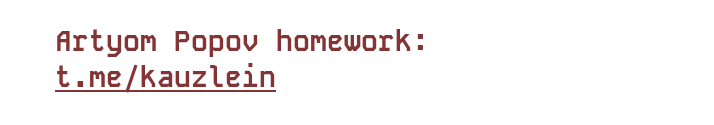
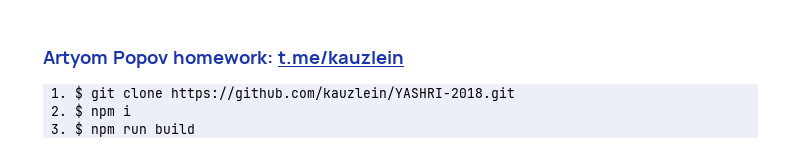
(276, 78) none -> [50,85,515,101] [50,103,131,119] [50,121,195,137] // 1. $ git clone https://github.com/kauzlein/YASHRI-2018.git // 2. $ npm i // 3. $ npm run build

